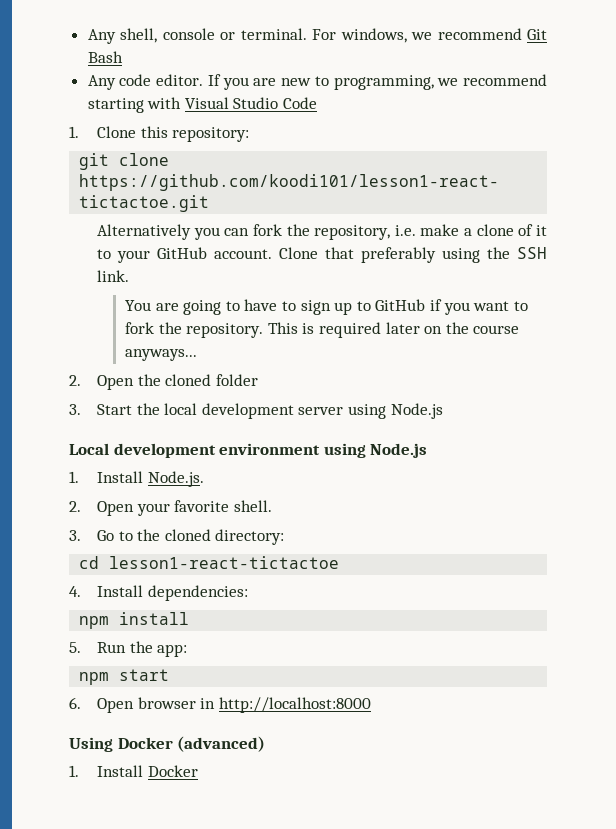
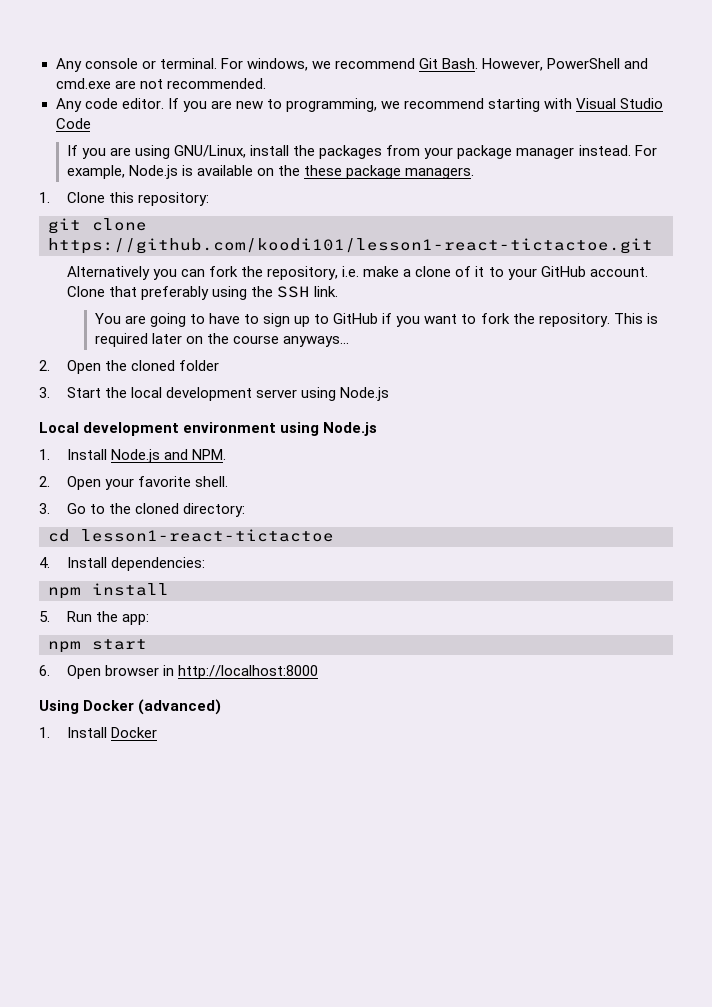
[87,28,158,44] Any shell, -> [55,58,82,72] Any
[87,51,123,63] Bash -> [441,58,649,71] [55,78,266,89] Bash. However, PowerShell and cmd.exe are not recommended.
(318, 103) none -> [66,145,657,159] [66,165,475,179] // If you are using GNU/Linux, install the packages from your package manager instead. For example, Node.js is available on the these package managers.
[147,471,204,487] Node.js. -> [110,449,227,463] Node.js and NPM.

